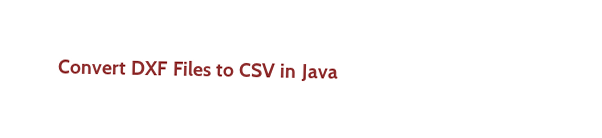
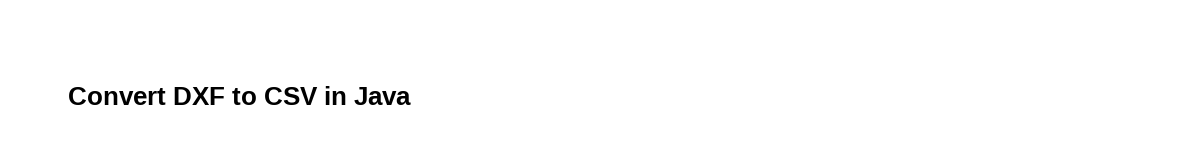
[171,60,212,77] Files -> (226, 96) none

